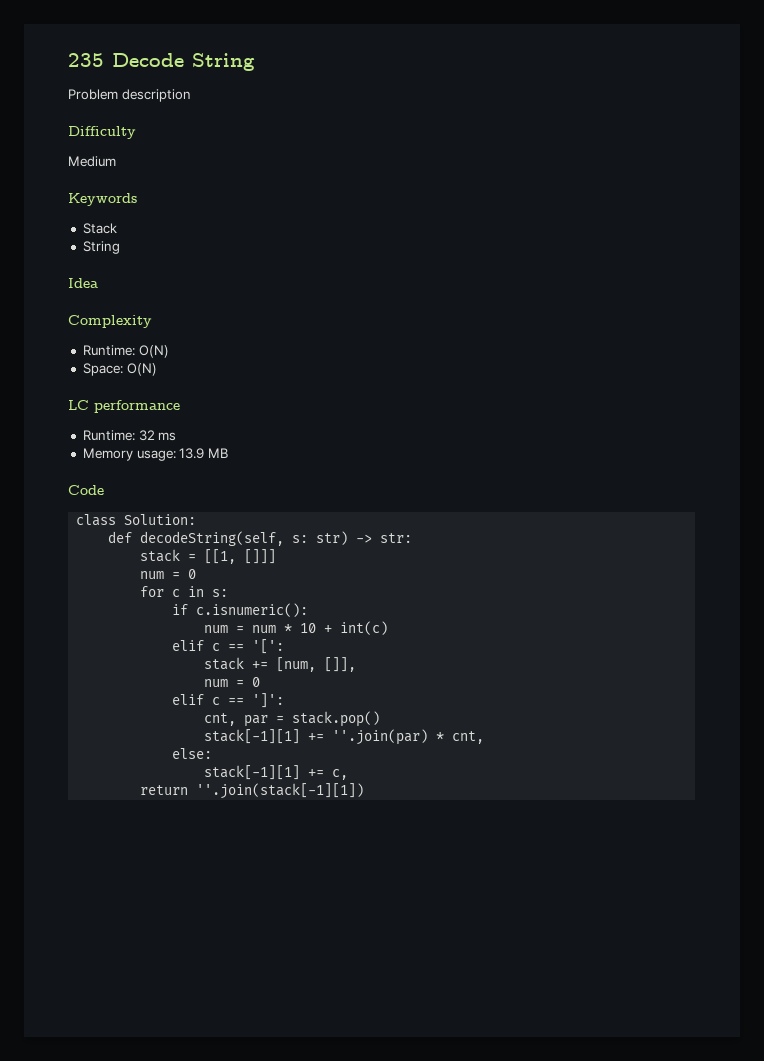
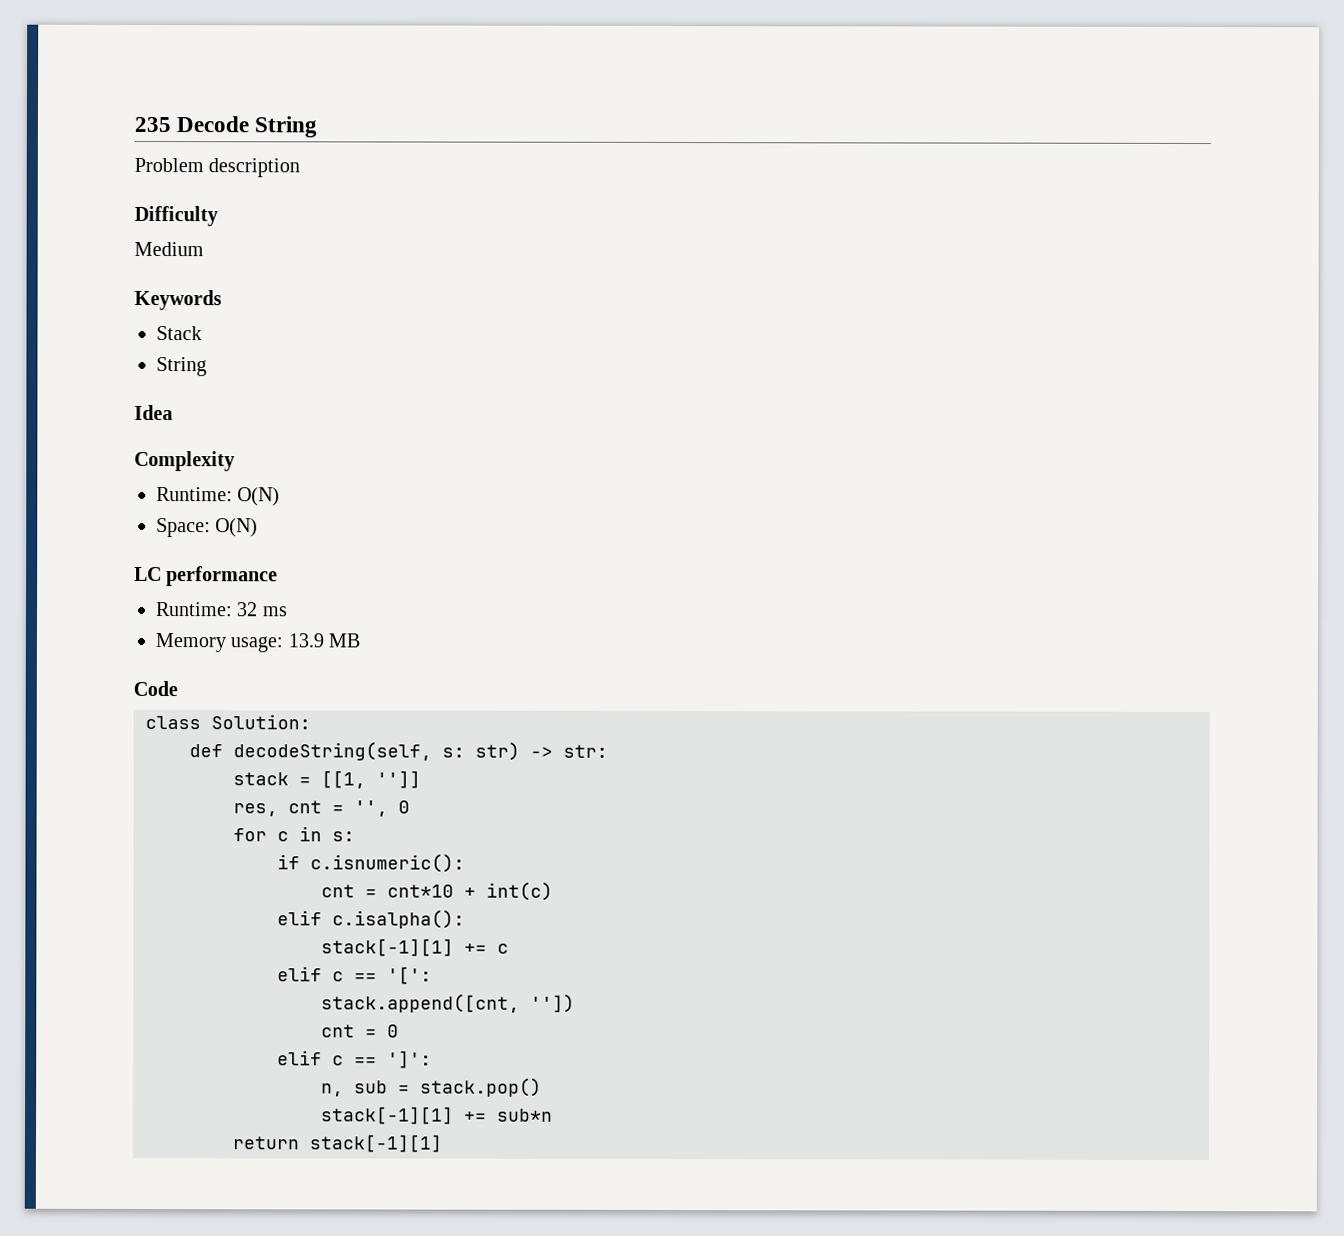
[244,549,277,564] [140,571,181,579] []]] // num = -> [376,770,421,789] [233,800,388,817] '']] // res, cnt = '',
[204,621,389,635] num = num * 10 + int(c) -> [321,881,553,901] [277,909,465,929] [321,938,509,957] cnt = cnt*10 + int(c) // elif c.isalpha(): // stack[-1][1] += c
[204,657,357,672] [204,679,229,687] stack += [num, []], // num -> [321,993,575,1013] [321,1024,355,1038] stack.append([cnt, '']) // cnt
[204,713,269,727] cnt, par -> [321,1080,388,1097] n, sub
[332,729,485,745] [172,748,213,759] [204,765,349,780] ''.join(par) * cnt, // else: // stack[-1][1] += c, -> [497,1108,553,1122] sub*n
[196,783,365,799] ''.join(stack[-1][1]) -> [309,1134,443,1153] stack[-1][1]

